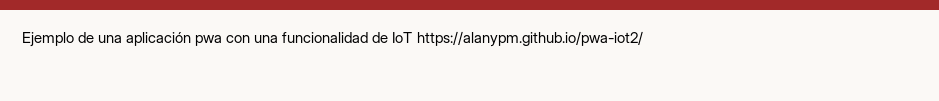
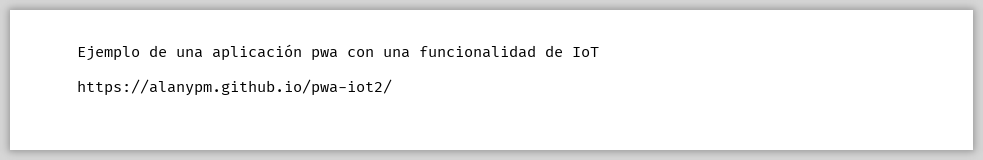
(413, 37) none -> (599, 52) //

